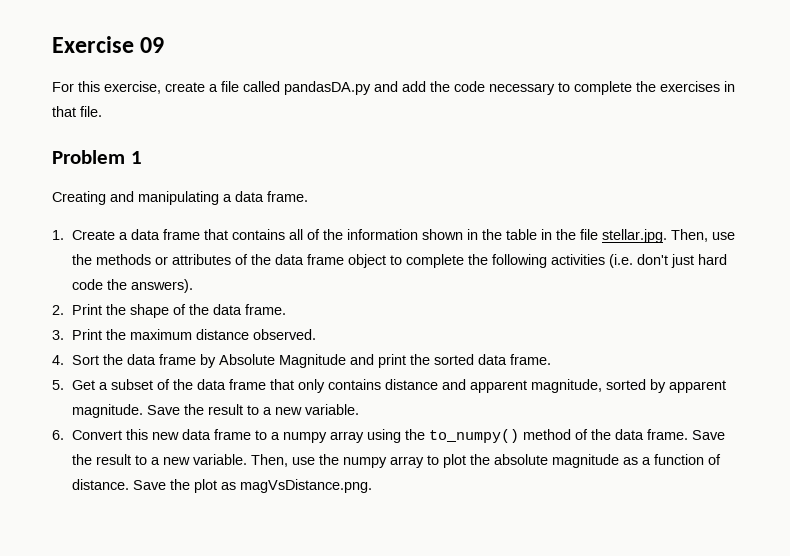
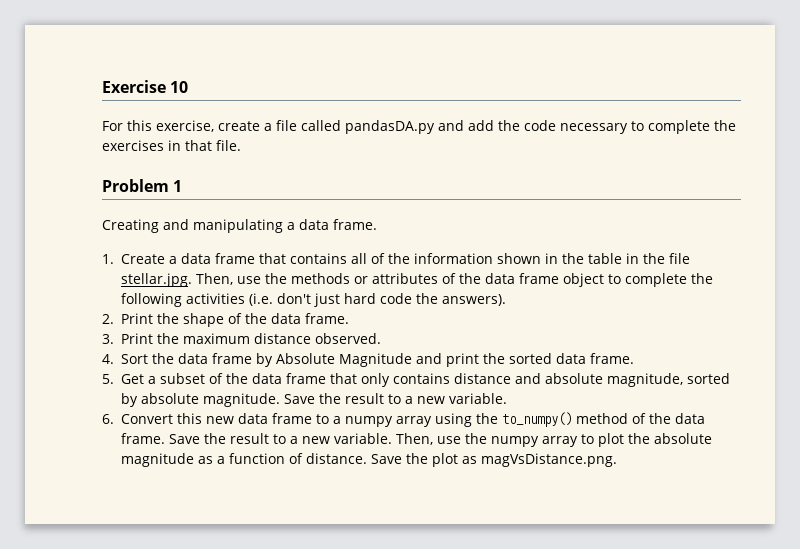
[140,37,165,53] 09 -> [170,81,189,93] 10
[469,380,527,393] apparent -> [545,373,603,384] absolute
[668,380,726,393] apparent -> [141,393,199,404] absolute

